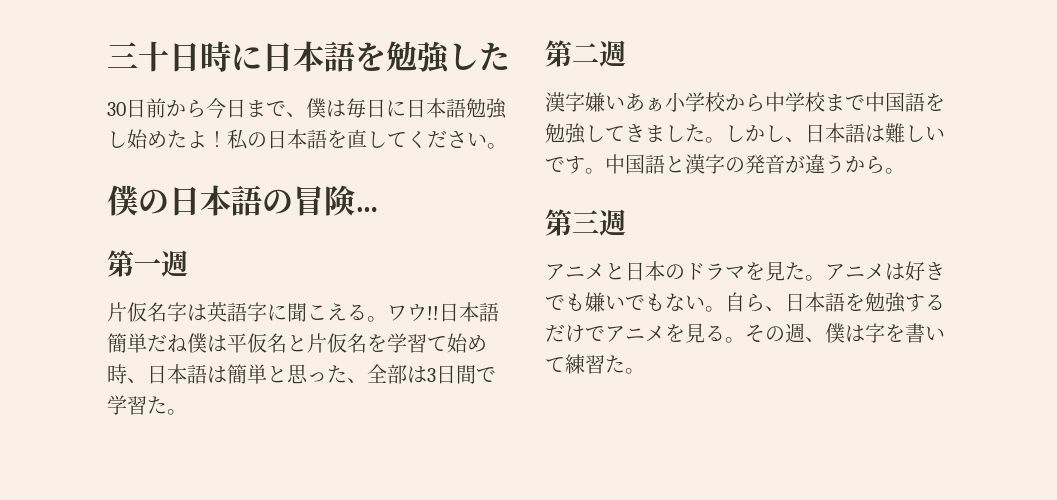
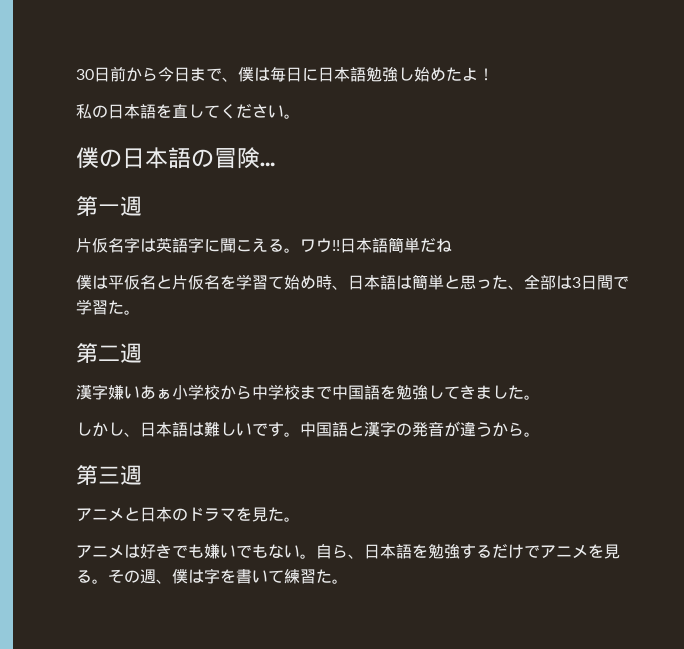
[107,41,510,74] 三十日時に日本語を勉強した // -> (76, 74) none
(227, 139) none -> (494, 74) //
(187, 343) none -> (452, 245) //
(725, 140) none -> (540, 397) //
(825, 278) none -> (300, 519) //

